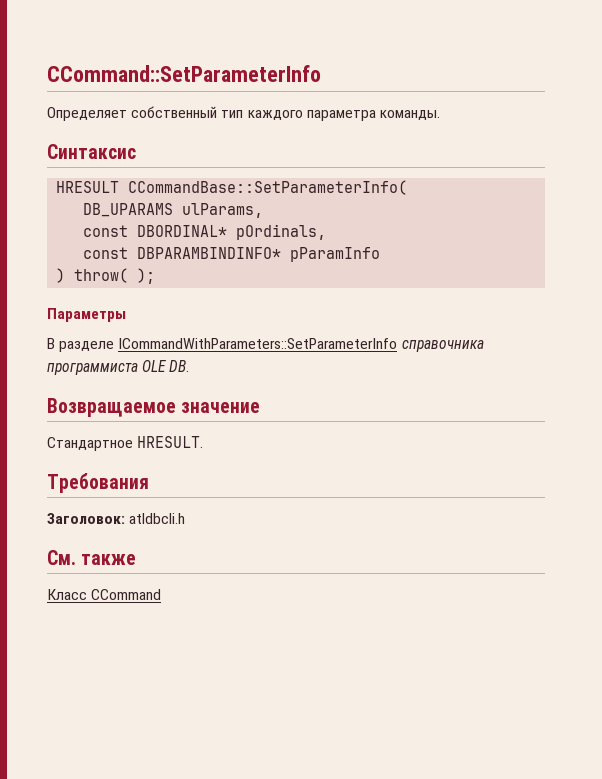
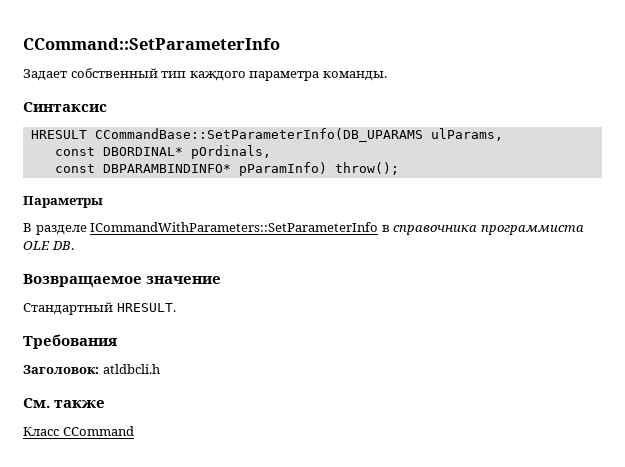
[47,107,127,121] Определяет -> [23,69,67,81] Задает
[128,180,408,195] [83,203,174,217] CCommandBase::SetParameterInfo( // DB_UPARAMS -> [94,128,423,142] CCommandBase::SetParameterInfo(DB_UPARAMS
[290,247,381,262] [56,268,156,284] pParamInfo // ) throw( ); -> [238,162,399,176] pParamInfo) throw();
(398, 343) none -> [381,225,390,232] в
[47,437,133,451] Стандартное -> [23,302,113,315] Стандартный

